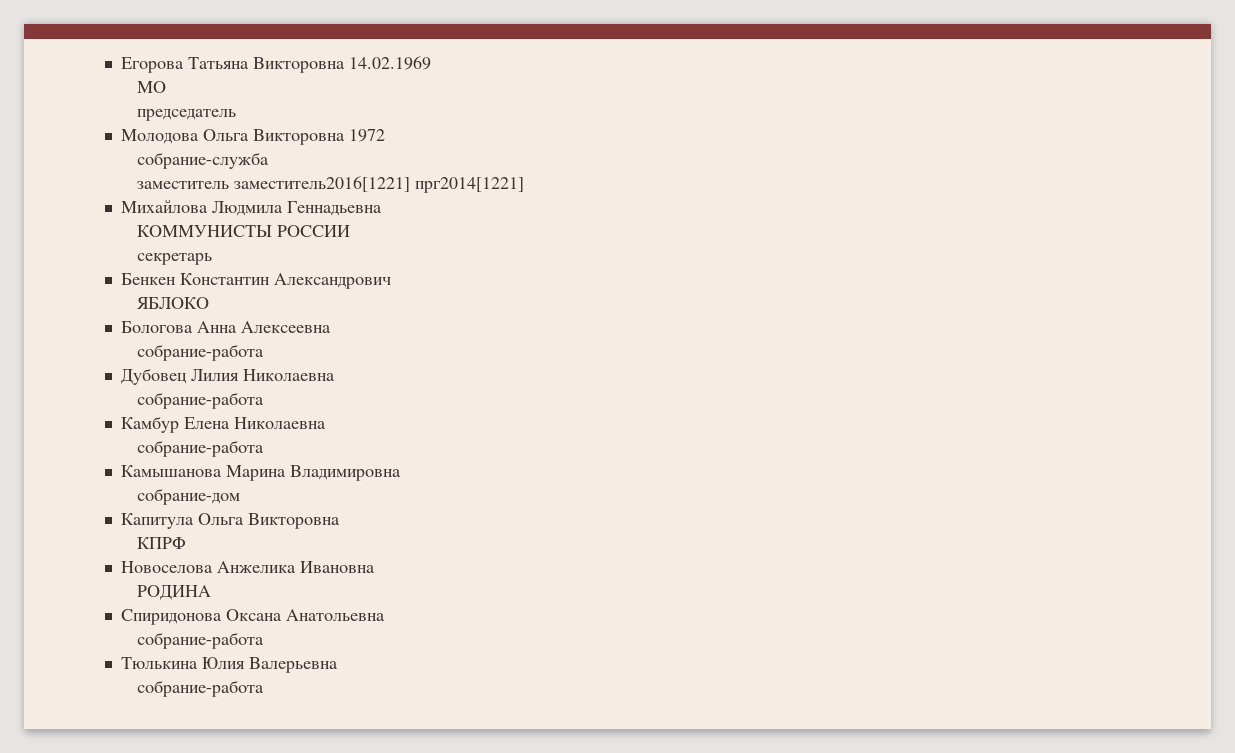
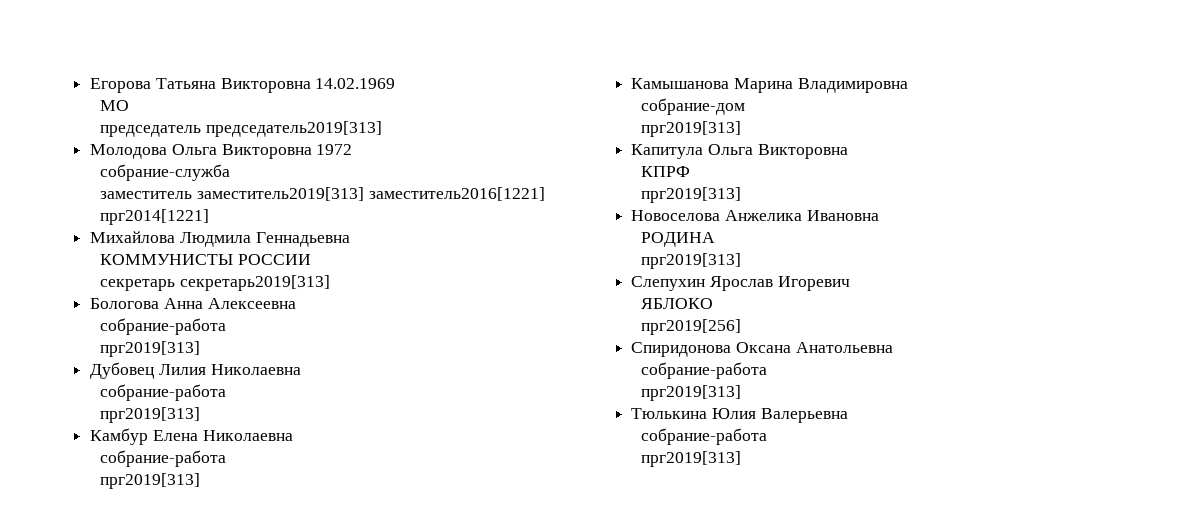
(236, 115) none -> [205,121,382,137] председатель2019[313]
(229, 185) none -> [196,187,364,201] заместитель2019[313]
[120,273,391,289] [136,297,209,309] // Бенкен Константин Александрович // ЯБЛОКО -> [179,275,330,291] секретарь2019[313]
(264, 352) none -> [100,341,201,357] // прг2019[313]
(264, 400) none -> [100,407,201,423] // прг2019[313]
(264, 448) none -> [100,473,201,489] // прг2019[313]
(240, 496) none -> [641,121,742,137] // прг2019[313]
(186, 543) none -> [641,187,742,203] // прг2019[313]
(211, 592) none -> [641,253,742,269] [631,276,850,291] [641,298,714,309] [641,319,742,335] // прг2019[313] // Слепухин Ярослав Игоревич // ЯБЛОКО // прг2019[256]
(264, 640) none -> [641,385,742,401] // прг2019[313]
(264, 688) none -> [641,451,742,467] // прг2019[313]

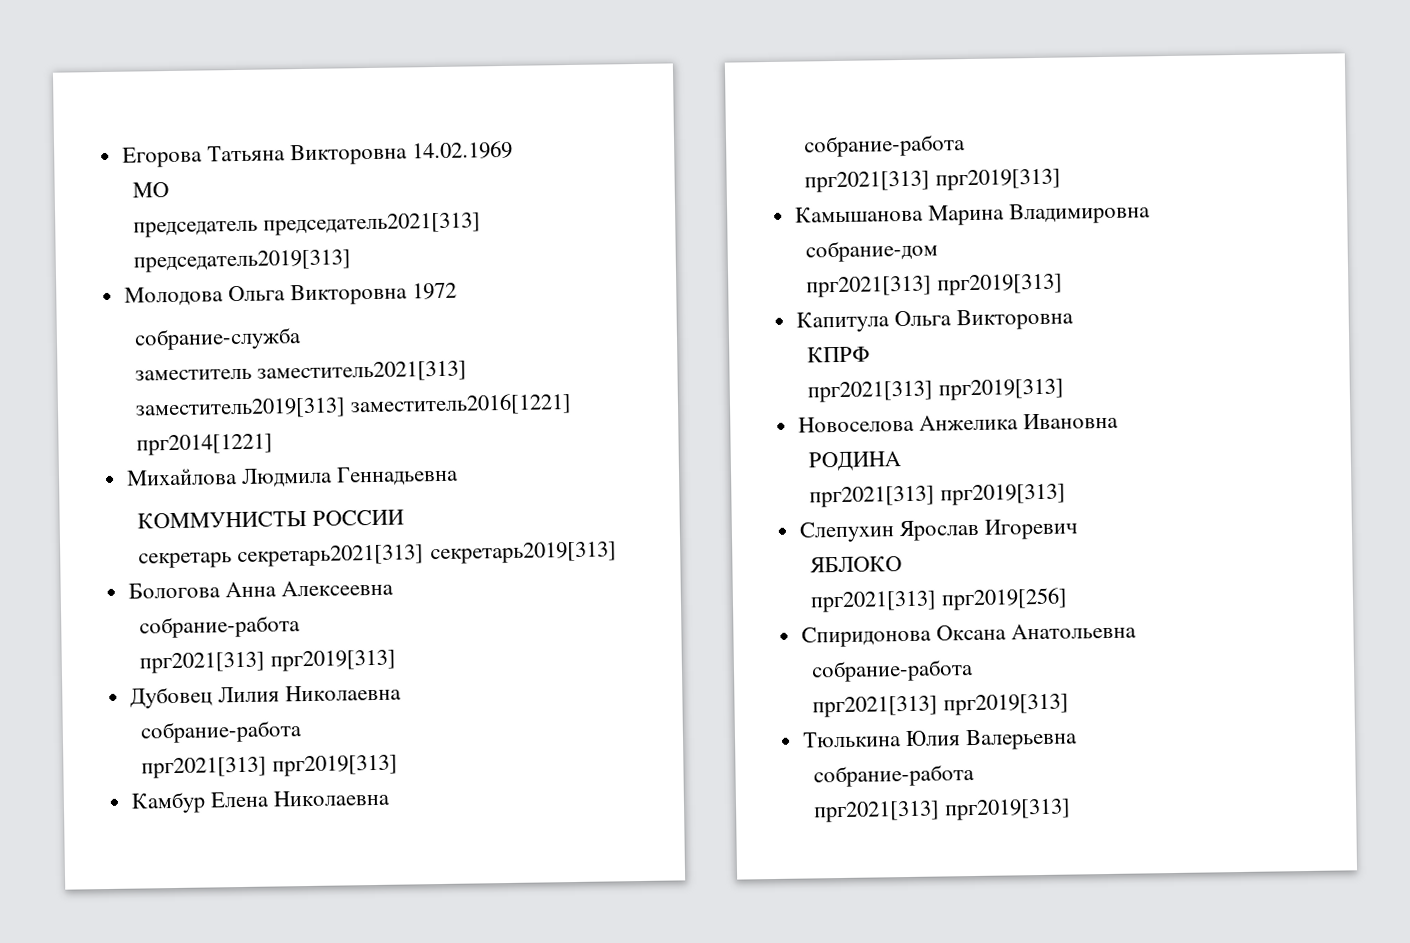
(202, 131) none -> [263,212,482,236] председатель2021[313]
(193, 195) none -> [257,360,468,383] заместитель2021[313]
(176, 285) none -> [237,544,425,568] секретарь2021[313]
(227, 326) none -> [139,651,266,674] прг2021[313]
(227, 392) none -> [141,756,268,779] прг2021[313]
(227, 458) none -> [804,170,931,193] прг2021[313]
(746, 106) none -> [806,275,933,298] прг2021[313]
(691, 171) none -> [807,380,934,403] прг2021[313]
(716, 239) none -> [809,485,936,508] прг2021[313]
(714, 303) none -> [810,590,938,613] прг2021[313]
(768, 370) none -> [812,695,939,718] прг2021[313]
(768, 436) none -> [813,800,941,823] прг2021[313]

